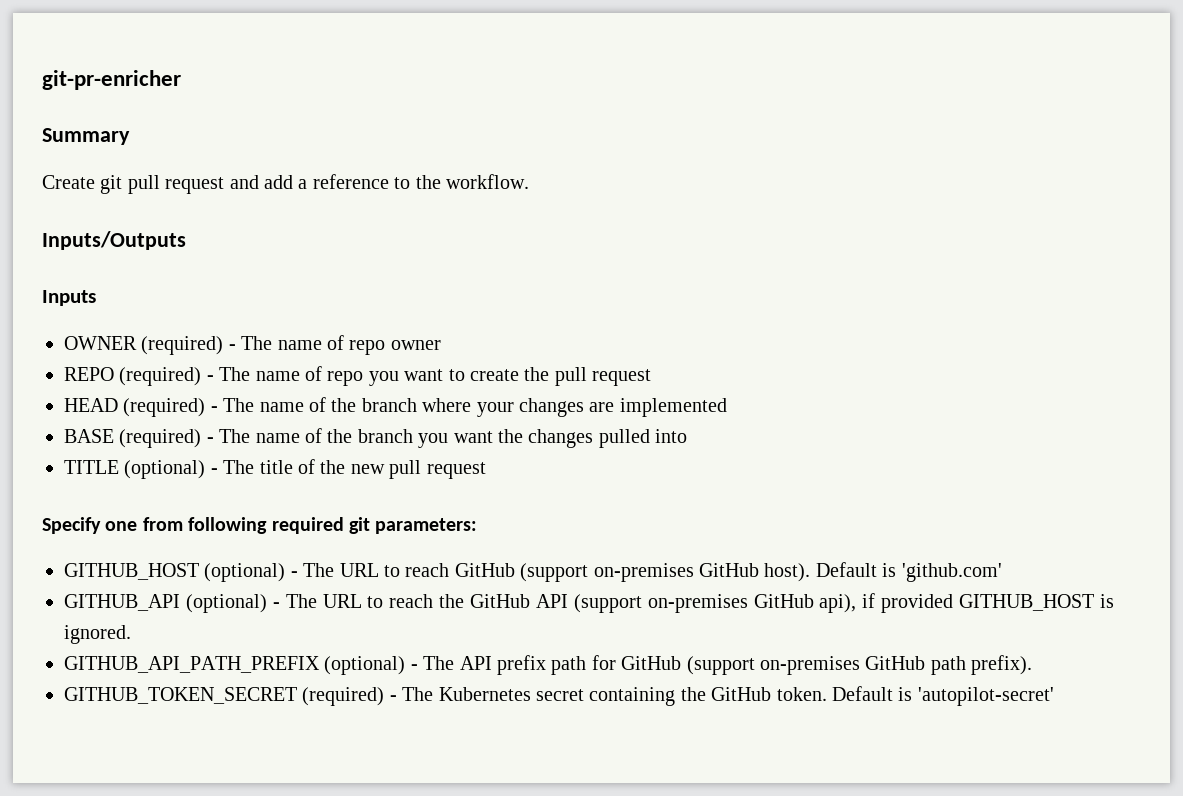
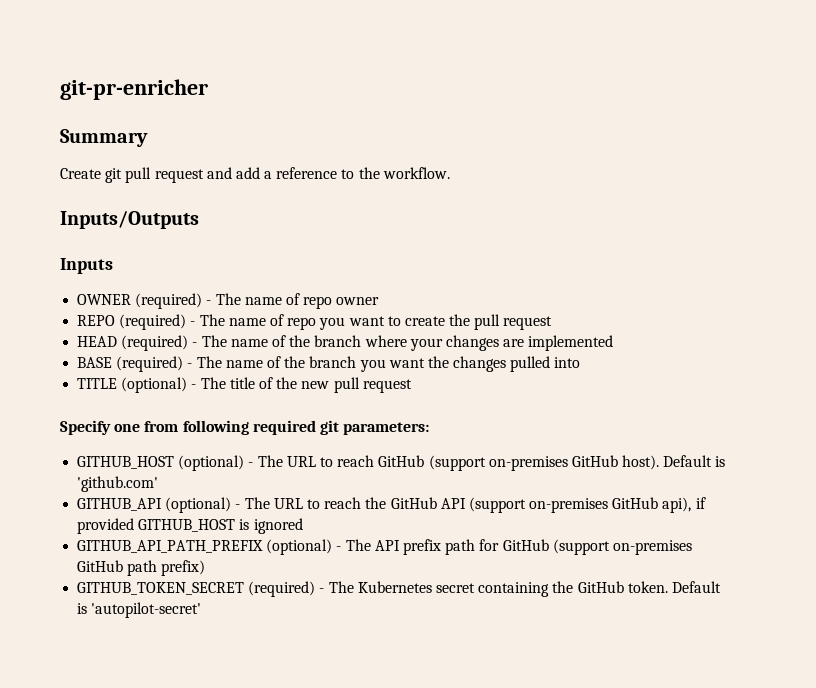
[64,625,131,644] ignored. -> [253,518,303,534] ignored
[971,655,1033,675] prefix). -> [161,560,206,576] prefix)

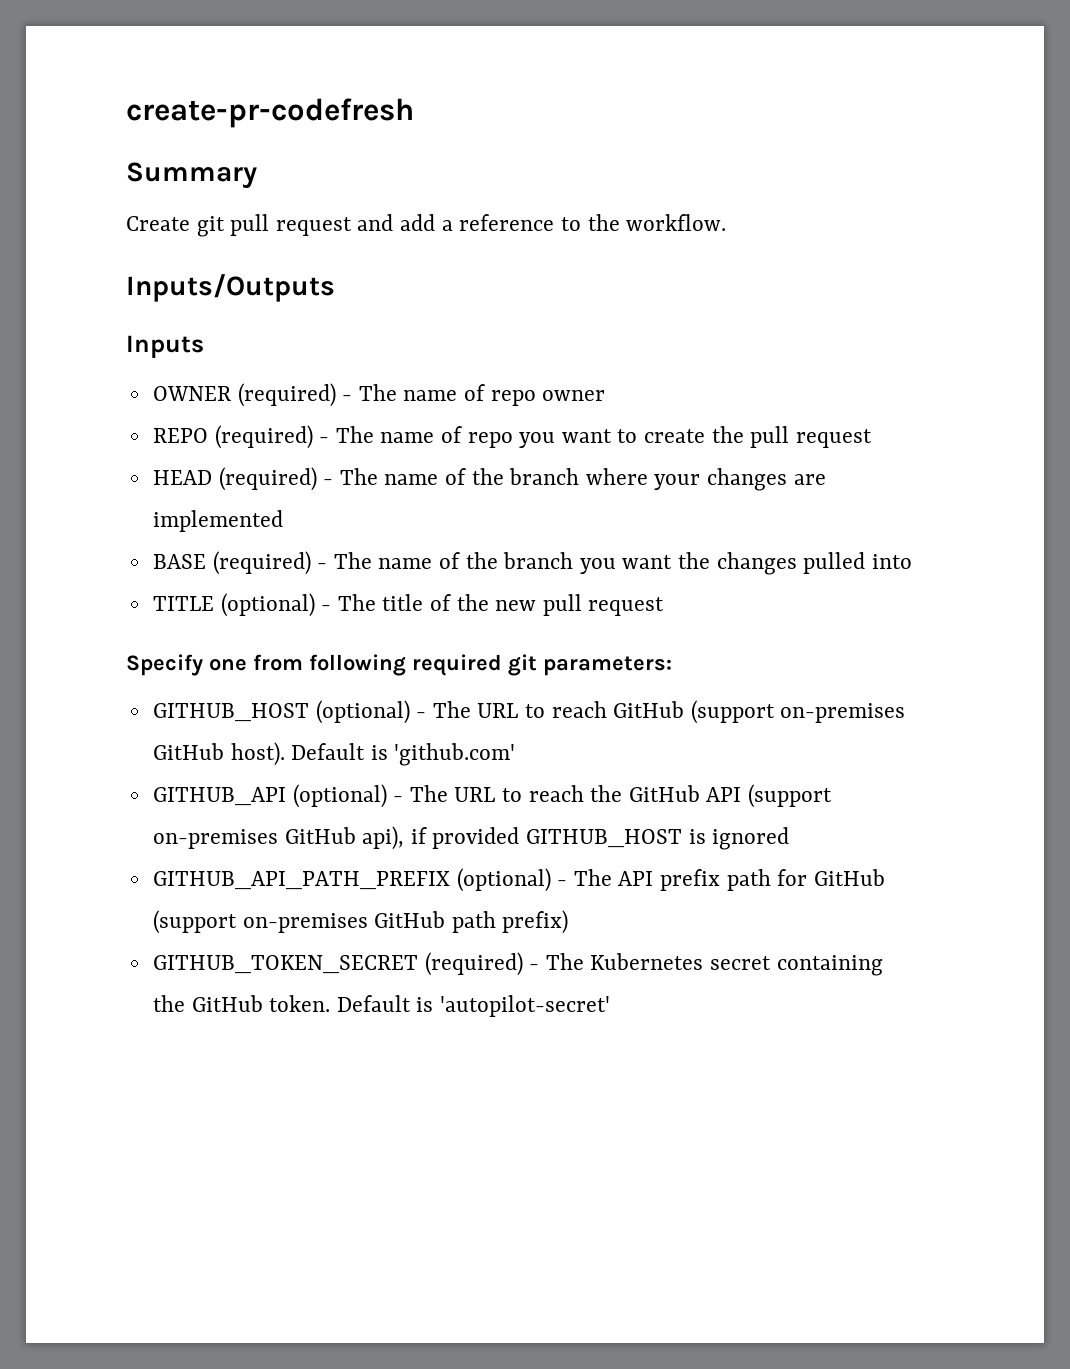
[60,79,208,100] git-pr-enricher -> [126,98,414,128] create-pr-codefresh

